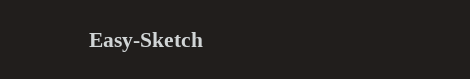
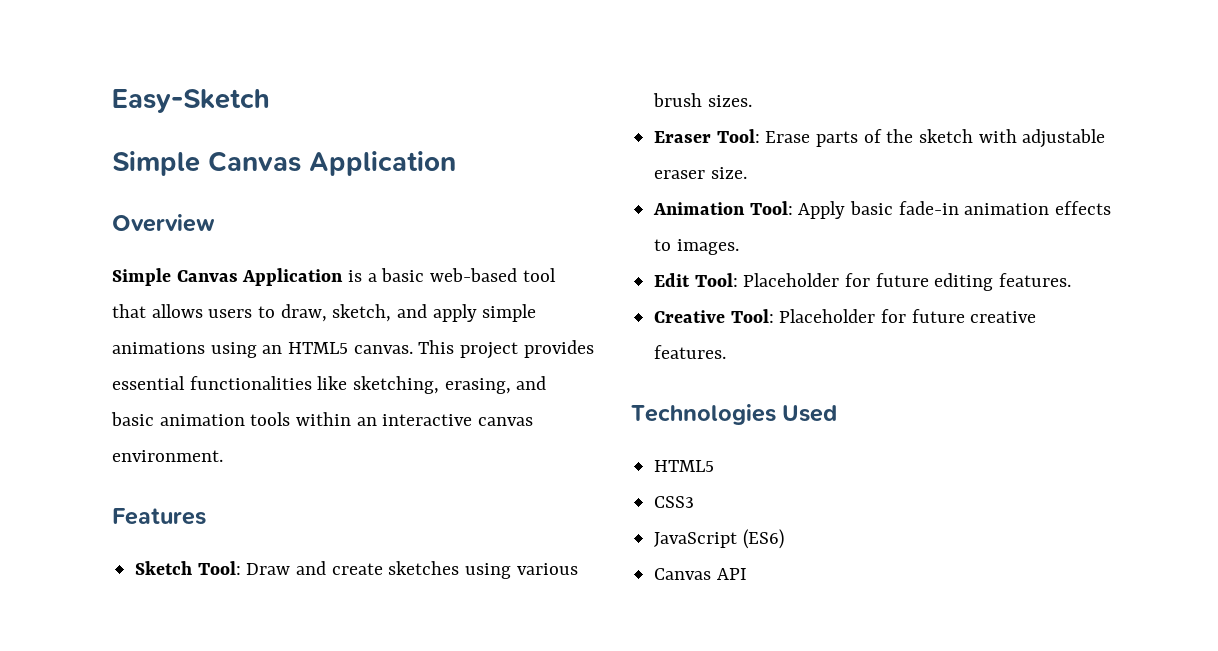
(203, 42) none -> [112,151,456,176] [112,214,215,232] [112,268,556,286] [112,304,537,322] [112,340,594,359] [112,376,547,394] [111,412,534,426] [112,450,223,462] [112,508,206,525] [135,561,578,579] [653,93,752,107] [654,129,1106,148] [654,167,747,179] [653,201,1112,219] [654,239,739,255] [654,273,1072,291] [654,309,1037,323] [654,345,727,359] [631,404,838,425] [654,460,715,472] [654,496,695,508] [654,529,784,549] [654,568,747,580] // Simple Canvas Application // Overview // Simple Canvas Application is a basic web-based tool that allows users to draw, sketch, and apply simple animations using an HTML5 canvas. This project provides essential functionalities like sketching, erasing, and basic animation tools within an interactive canvas environment. // Features // Sketch Tool: Draw and create sketches using various brush sizes. // Eraser Tool: Erase parts of the sketch with adjustable eraser size. // Animation Tool: Apply basic fade-in animation effects to images. // Edit Tool: Placeholder for future editing features. // Creative Tool: Placeholder for future creative features. // Technologies Used // HTML5 // CSS3 // JavaScript (ES6) // Canvas API

